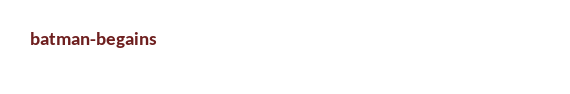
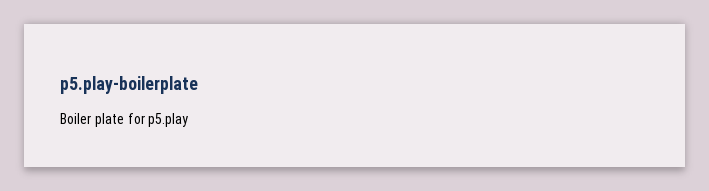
[30,32,157,48] batman-begains -> [60,76,198,94] [60,113,189,127] p5.play-boilerplate // Boiler plate for p5.play

